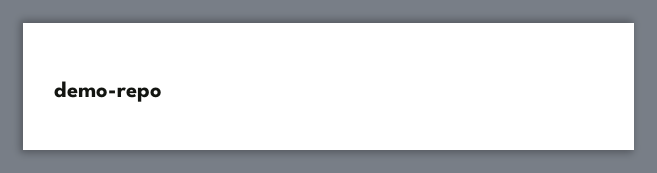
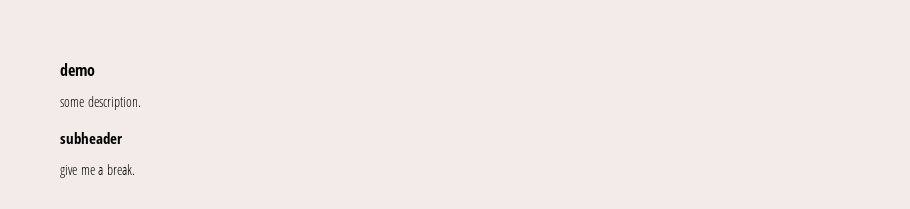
[54,81,162,102] demo-repo -> [60,63,95,76] [60,96,141,110] [60,132,123,144] [60,164,135,178] demo // some description. // subheader // give me a break.

